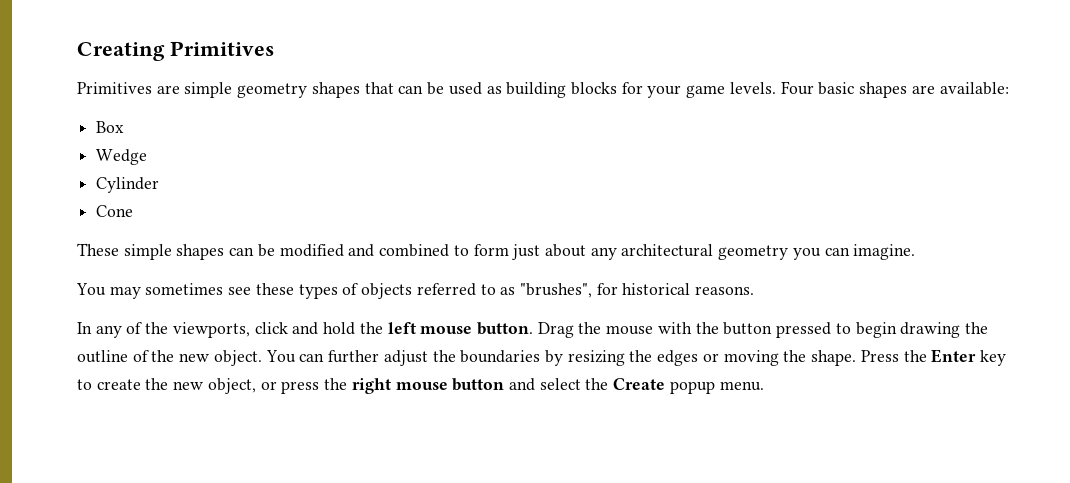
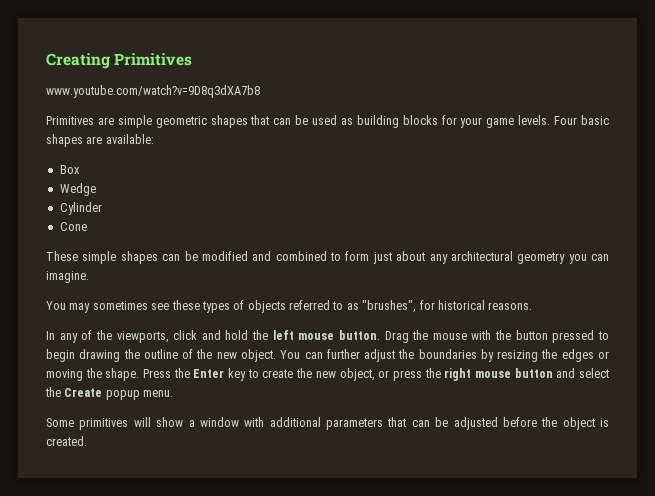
(274, 48) none -> [46,85,260,98] // www.youtube.com/watch?v=9D8q3dXA7b8
[237,83,308,98] geometry -> [155,116,207,128] geometric
(764, 386) none -> [46,417,609,430] [46,436,87,446] // Some primitives will show a window with additional parameters that can be adjusted before the object is created.

